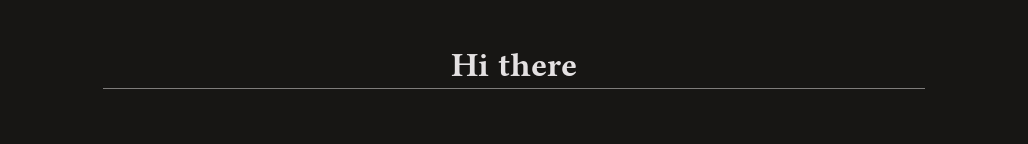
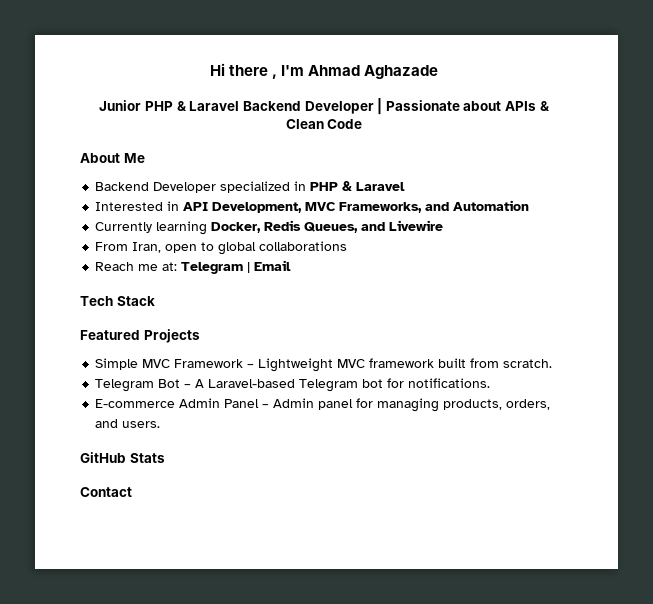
(578, 64) none -> [271,65,439,79] [99,98,549,115] [285,119,363,129] [80,153,145,163] [95,181,406,193] [95,200,530,213] [95,220,444,235] [95,241,348,255] [95,260,292,274] [80,296,155,306] [80,329,200,343] [95,358,553,372] [95,378,491,392] [95,398,551,412] [95,419,161,428] [80,452,165,463] [80,487,132,497] , I'm Ahmad Aghazade // Junior PHP & Laravel Backend Developer | Passionate about APIs & Clean Code // About Me // Backend Developer specialized in PHP & Laravel // Interested in API Development, MVC Frameworks, and Automation // Currently learning Docker, Redis Queues, and Livewire // From Iran, open to global collaborations // Reach me at: Telegram | Email // Tech Stack // Featured Projects // Simple MVC Framework – Lightweight MVC framework built from scratch. // Telegram Bot – A Laravel-based Telegram bot for notifications. // E-commerce Admin Panel – Admin panel for managing products, orders, and users. // GitHub Stats // Contact

